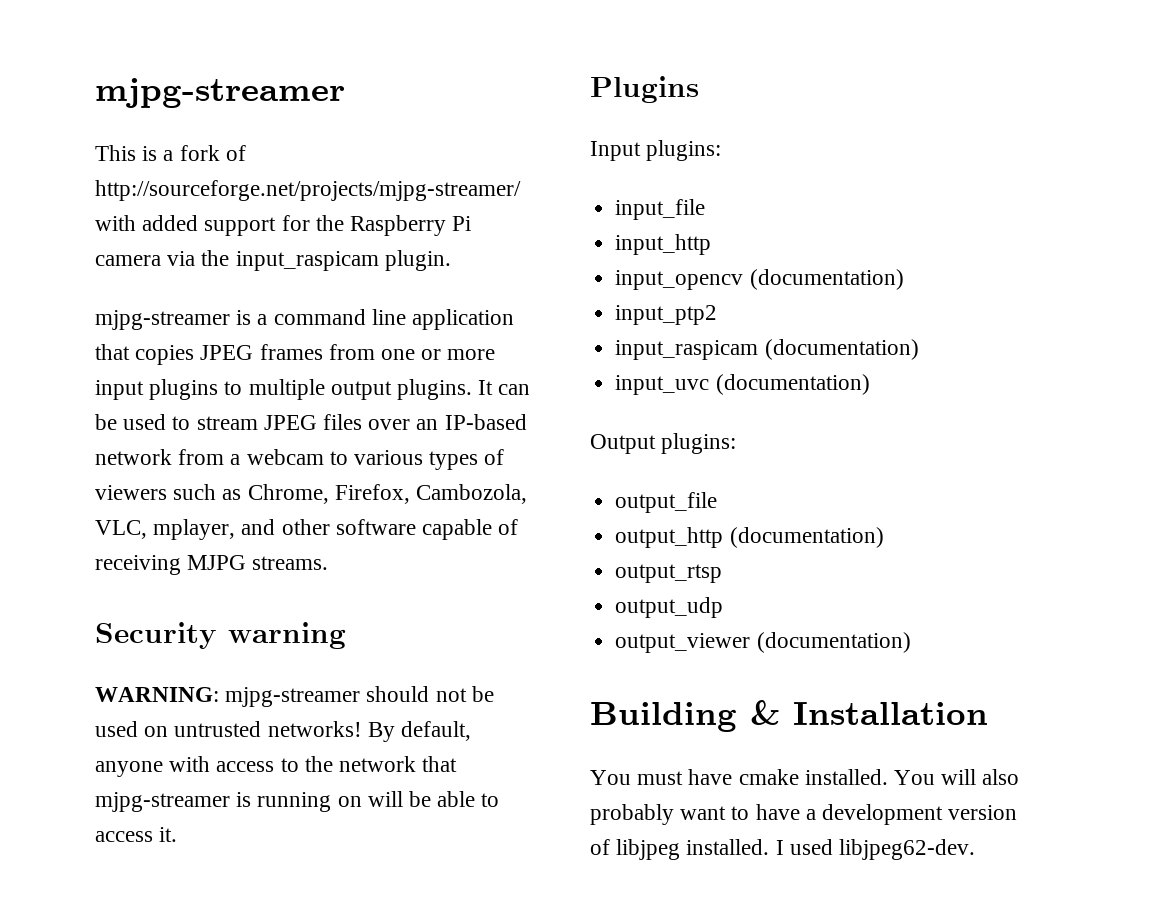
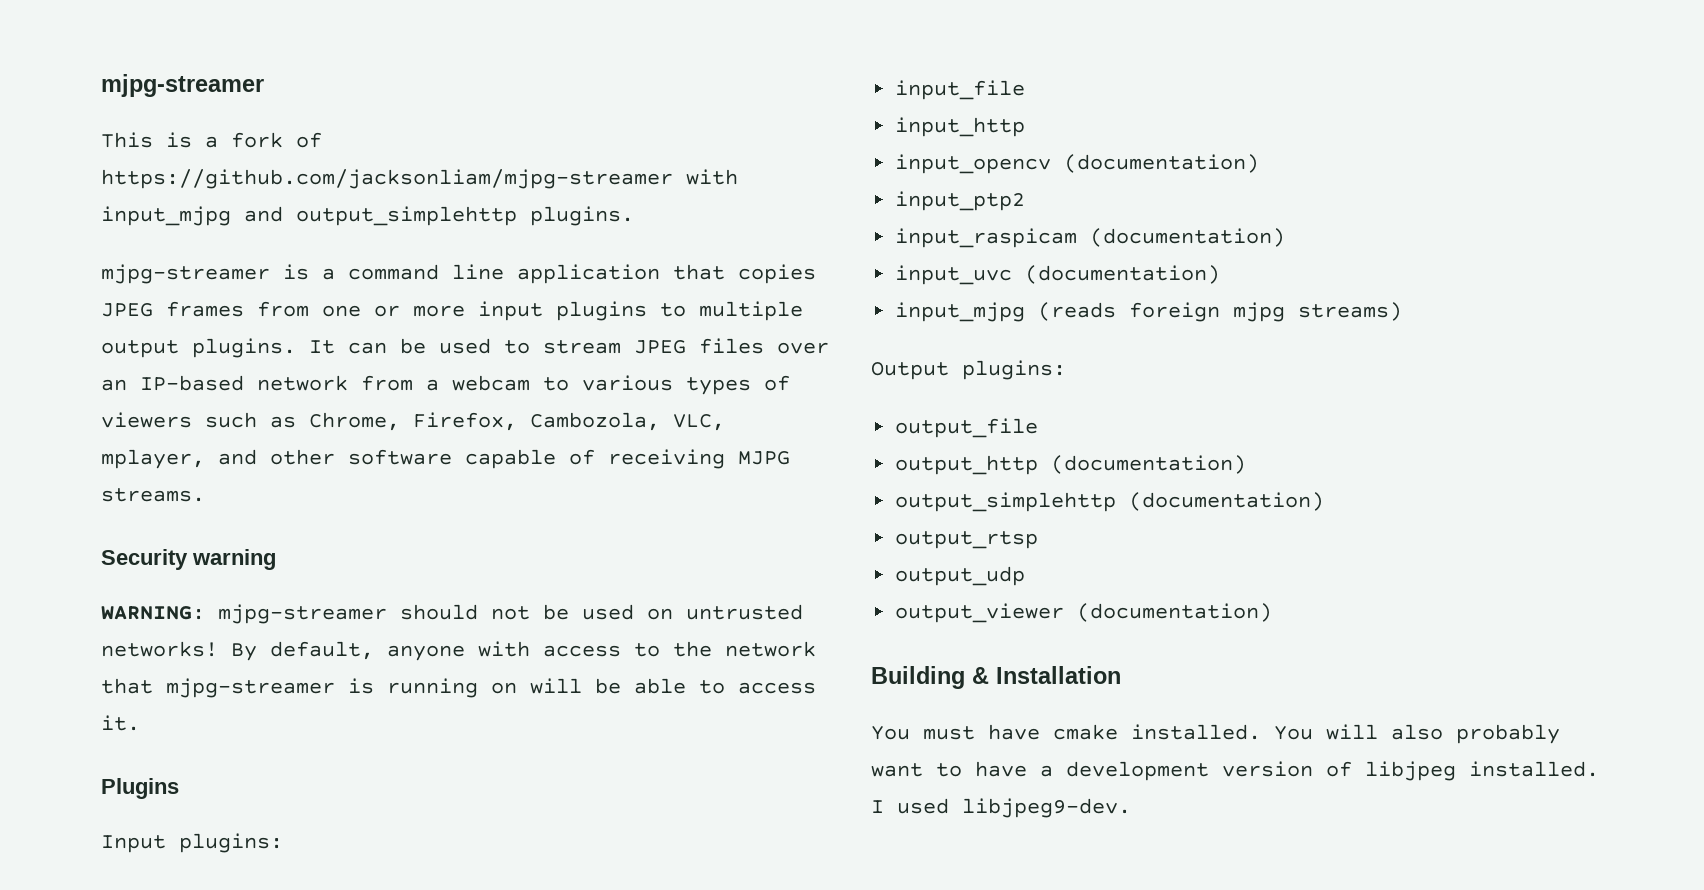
[95,180,521,201] [95,215,472,236] [95,250,451,271] http://sourceforge.net/projects/mjpg-streamer/ with added support for the Raspberry Pi camera via the input_raspicam plugin. -> [101,169,738,189] [101,206,634,226] https://github.com/jacksonliam/mjpg-streamer with input_mjpg and output_simplehttp plugins.
(870, 384) none -> [895,302,1403,322] // input_mjpg (reads foreign mjpg streams)
(884, 537) none -> [895,492,1325,512] // output_simplehttp (documentation)
[839,839,976,860] libjpeg62-dev. -> [962,798,1131,818] libjpeg9-dev.

